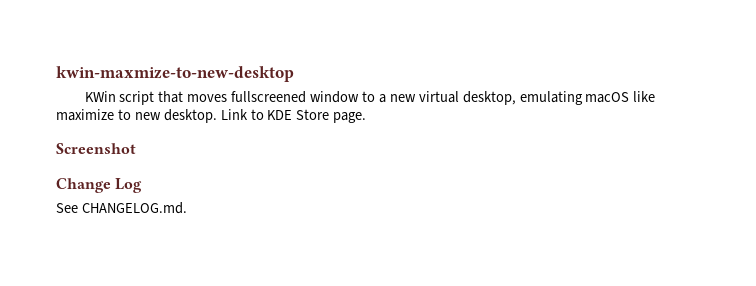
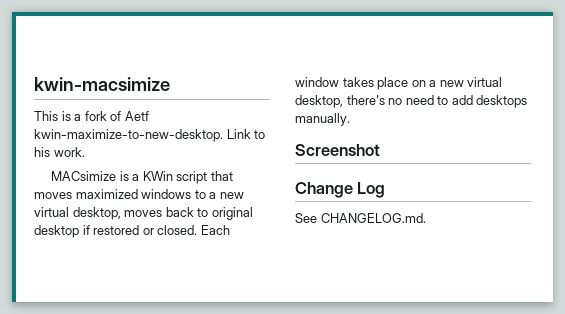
[56,66,294,82] kwin-maxmize-to-new-desktop // -> [34,77,170,91] [34,111,149,121] [34,129,266,142] [34,147,85,157] [51,171,140,181] kwin-macsimize // This is a fork of Aetf kwin-maximize-to-new-desktop. Link to his work. // MACsimize is a
[231,91,360,103] fullscreened window -> [75,189,192,199] maximized windows
[519,91,656,105] [56,109,367,123] emulating macOS like maximize to new desktop. Link to KDE Store page. -> [124,207,253,220] [34,225,230,238] [295,77,503,90] [295,95,528,108] [295,113,350,126] moves back to original desktop if restored or closed. Each window takes place on a new virtual desktop, there's no need to add desktops manually.

